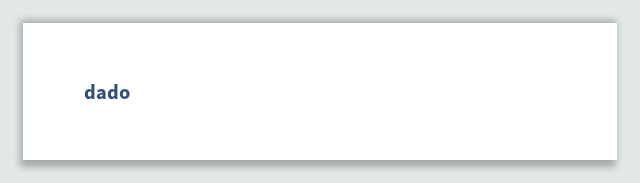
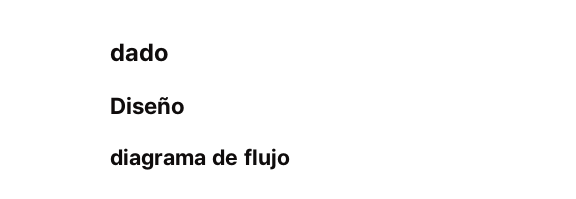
(130, 92) none -> [110,96,185,115] [110,148,290,170] // Diseño // diagrama de flujo

